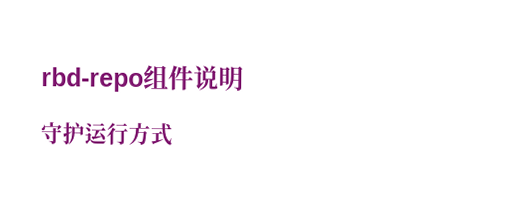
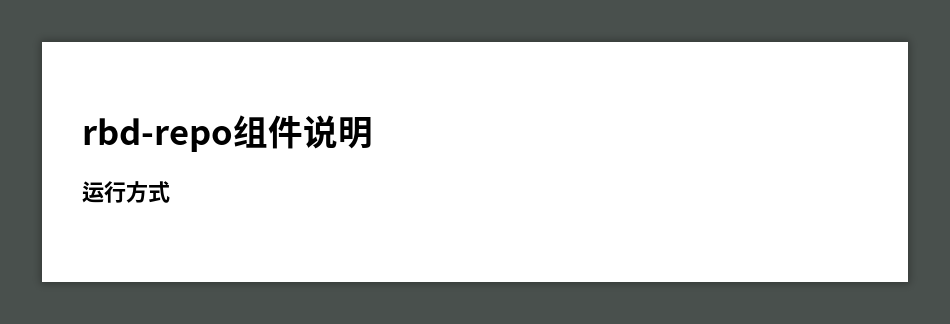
[40,122,85,145] 守护 -> (373, 133) none

